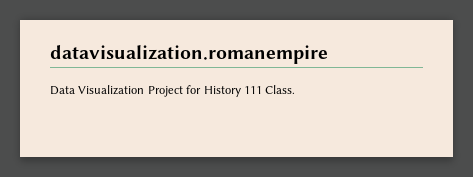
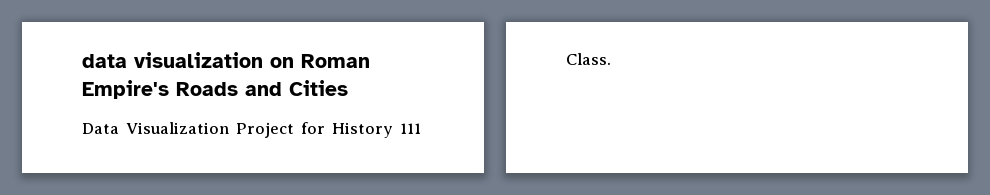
[50,45,328,64] datavisualization.romanempire -> [82,52,370,68] [82,80,348,99] data visualization on Roman Empire's Roads and Cities

